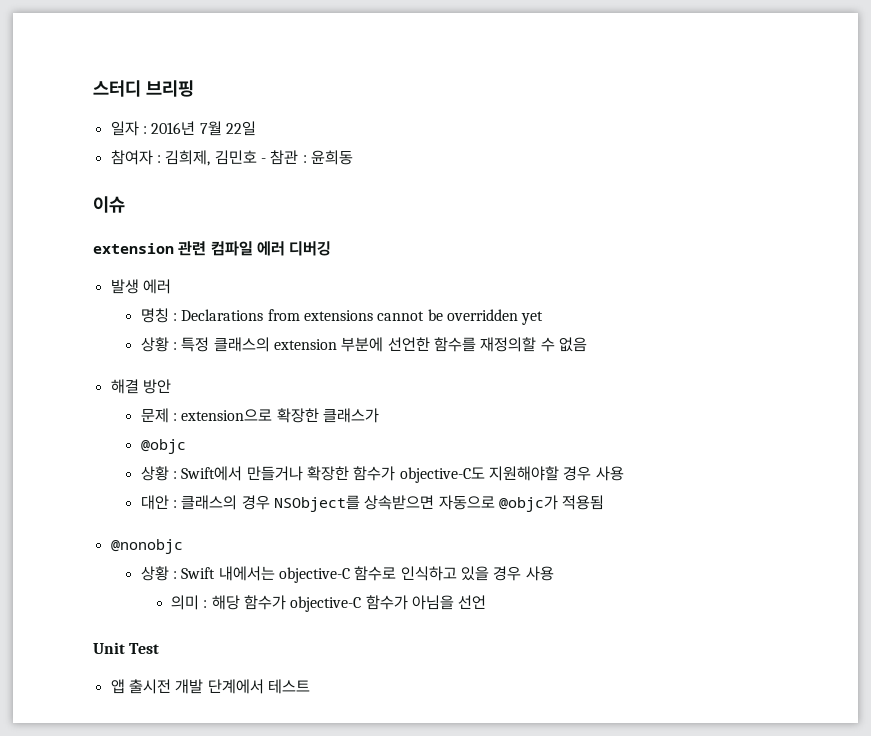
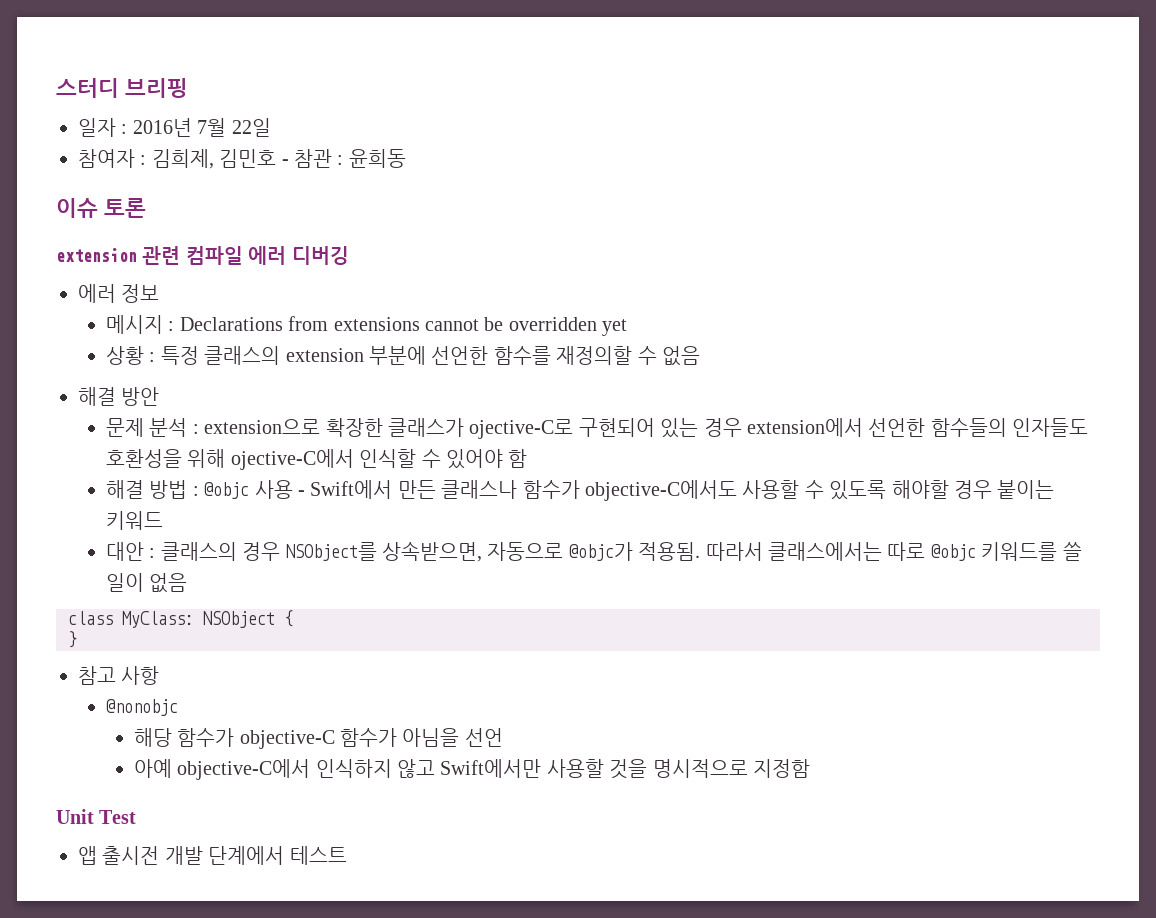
(125, 204) none -> [103,198,146,218] 토론
[110,279,171,294] [140,308,169,323] 발생 에러 // 명칭 -> [78,284,160,303] [105,315,163,334] 에러 정보 // 메시지
(169, 415) none -> [149,418,188,437] 분석
[140,439,186,454] [140,466,624,483] // @objc // 상황 : Swift에서 만들거나 확장한 함수가 objective-C도 지원해야할 경우 사용 -> [469,418,1089,439] [105,449,528,470] [105,480,1055,501] [105,511,163,530] ojective-C로 구현되어 있는 경우 extension에서 선언한 함수들의 인자들도 호환성을 위해 ojective-C에서 인식할 수 있어야 함 // 해결 방법 : @objc 사용 - Swift에서 만든 클래스나 함수가 objective-C에서도 사용할 수 있도록 해야할 경우 붙이는 키워드
[364,495,435,510] 상속받으면 -> [381,541,482,562] 상속받으면,
[562,495,605,510] [110,539,183,554] [140,566,554,583] [170,595,208,610] 적용됨 // @nonobjc // 상황 : Swift 내에서는 objective-C 함수로 인식하고 있을 경우 사용 // 의미 : -> [638,542,1082,561] [105,573,188,593] [68,610,293,628] [68,631,77,648] [78,666,160,685] [105,699,178,716] 적용됨. 따라서 클래스에서는 따로 @objc 키워드를 쓸 일이 없음 // class MyClass: NSObject { // } // 참고 사항 // @nonobjc //
(487, 602) none -> [133,759,811,780] // 아예 objective-C에서 인식하지 않고 Swift에서만 사용할 것을 명시적으로 지정함

